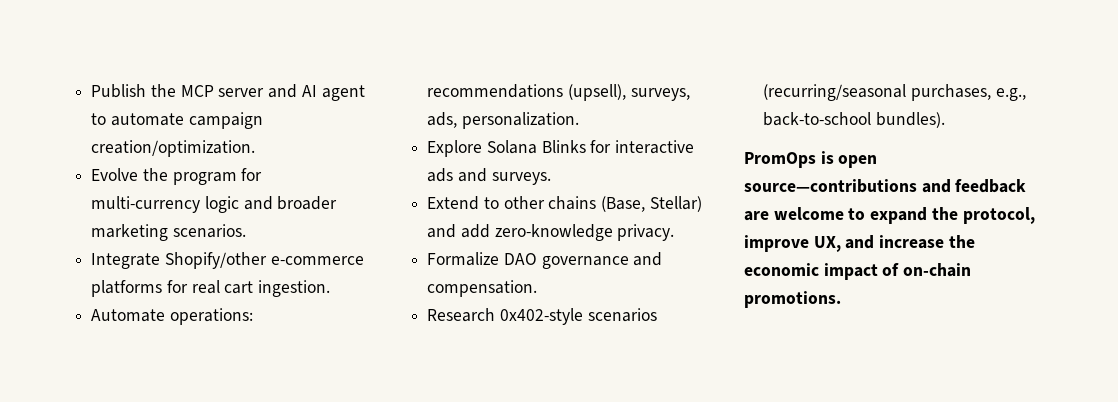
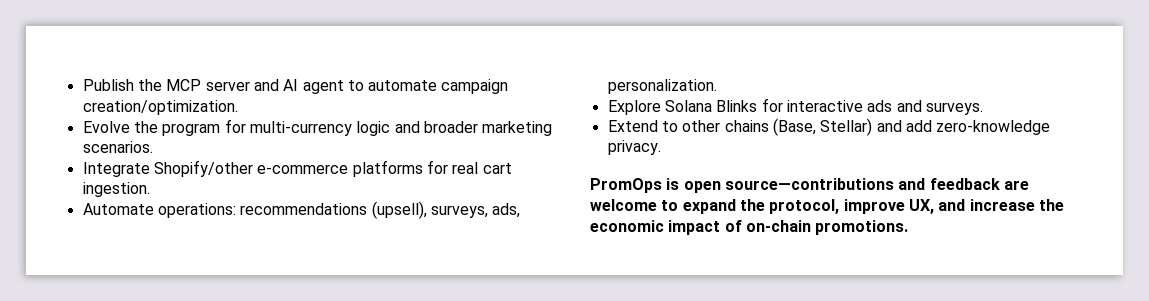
[427,252,663,269] [427,280,538,297] [427,308,657,325] [763,84,1026,101] [763,112,945,128] // Formalize DAO governance and compensation. // Research 0x402-style scenarios (recurring/seasonal purchases, e.g., back-to-school bundles). -> (661, 147) none

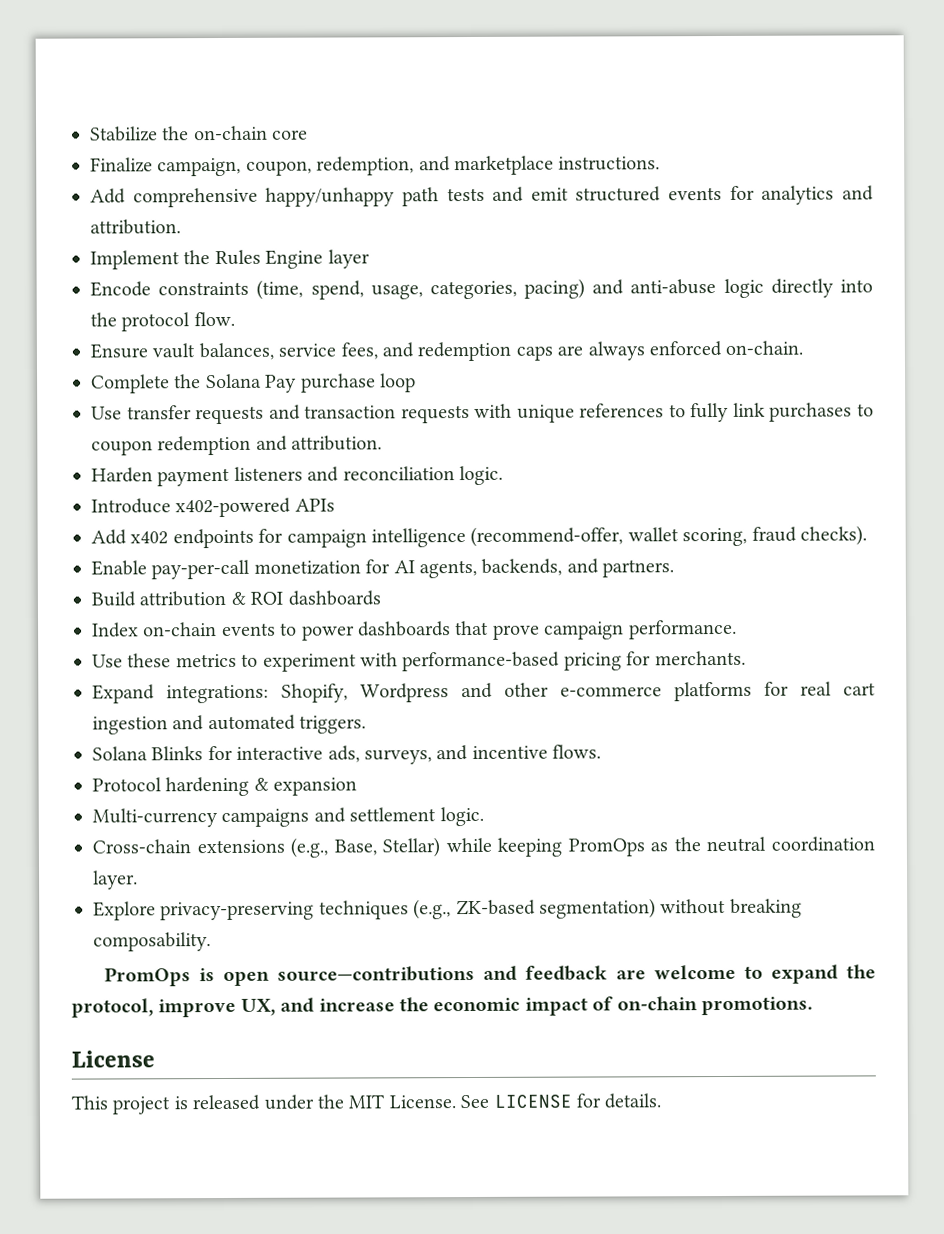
[82,79,509,94] [82,100,238,115] [82,119,553,136] [82,141,153,153] [82,160,253,177] Publish the MCP server and AI agent to automate campaign creation/optimization. // Evolve the program for multi-currency logic and broader marketing scenarios. // Integrate Shopify/other -> [90,125,309,142] [90,155,661,177] [90,185,874,208] [90,219,181,235] [90,249,370,270] [90,278,873,300] [90,311,235,332] [90,340,804,362] [91,373,416,394] [91,402,875,425] [91,435,383,456] [91,465,503,487] [91,497,335,518] [91,525,867,549] [91,558,675,580] [91,590,381,607] [92,619,737,641] [92,650,746,672] [92,682,549,704] Stabilize the on-chain core // Finalize campaign, coupon, redemption, and marketplace instructions. // Add comprehensive happy/unhappy path tests and emit structured events for analytics and attribution. // Implement the Rules Engine layer // Encode constraints (time, spend, usage, categories, pacing) and anti-abuse logic directly into the protocol flow. // Ensure vault balances, service fees, and redemption caps are always enforced on-chain. // Complete the Solana Pay purchase loop // Use transfer requests and transaction requests with unique references to fully link purchases to coupon redemption and attribution. // Harden payment listeners and reconciliation logic. // Introduce x402-powered APIs // Add x402 endpoints for campaign intelligence (recommend-offer, wallet scoring, fraud checks). // Enable pay-per-call monetization for AI agents, backends, and partners. // Build attribution & ROI dashboards // Index on-chain events to power dashboards that prove campaign performance. // Use these metrics to experiment with performance-based pricing for merchants. // Expand integrations: Shopify, Wordpress and other
[82,182,150,197] [82,201,521,219] [607,79,717,94] [607,98,983,115] [607,118,1051,136] [607,140,661,155] ingestion. // Automate operations: recommendations (upsell), surveys, ads, personalization. // Explore Solana Blinks for interactive ads and surveys. // Extend to other chains (Base, Stellar) and add zero-knowledge privacy. -> [92,714,367,735] [92,744,602,765] [92,776,358,797] [92,806,484,828] [92,836,875,858] [93,870,138,890] [93,898,802,921] [93,932,211,952] ingestion and automated triggers. // Solana Blinks for interactive ads, surveys, and incentive flows. // Protocol hardening & expansion // Multi-currency campaigns and settlement logic. // Cross-chain extensions (e.g., Base, Stellar) while keeping PromOps as the neutral coordination layer. // Explore privacy-preserving techniques (e.g., ZK-based segmentation) without breaking composability.
(909, 227) none -> [71,1050,155,1068] [71,1093,662,1115] // License // This project is released under the MIT License. See LICENSE for details.

